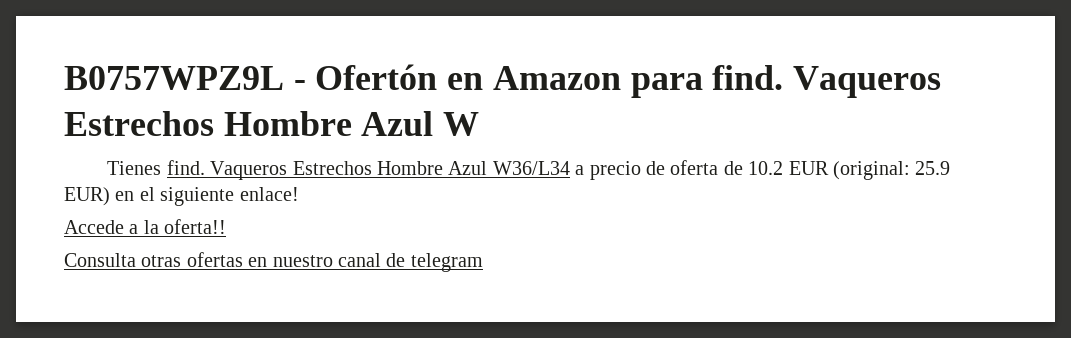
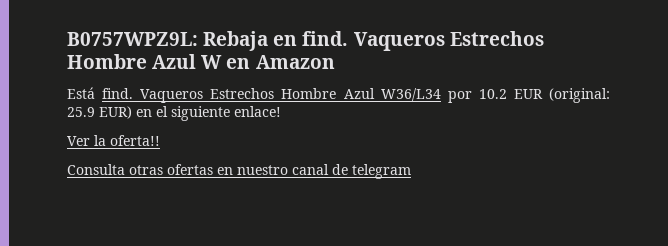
[64,64,703,98] B0757WPZ9L - Ofertón en Amazon para -> [67,31,298,51] B0757WPZ9L: Rebaja en
[107,161,162,175] // Tienes -> [226,55,335,69] [67,87,95,99] en Amazon // Está
[575,160,743,180] a precio de oferta de -> [447,91,472,103] por
[64,220,139,234] Accede a -> [67,136,90,146] Ver

